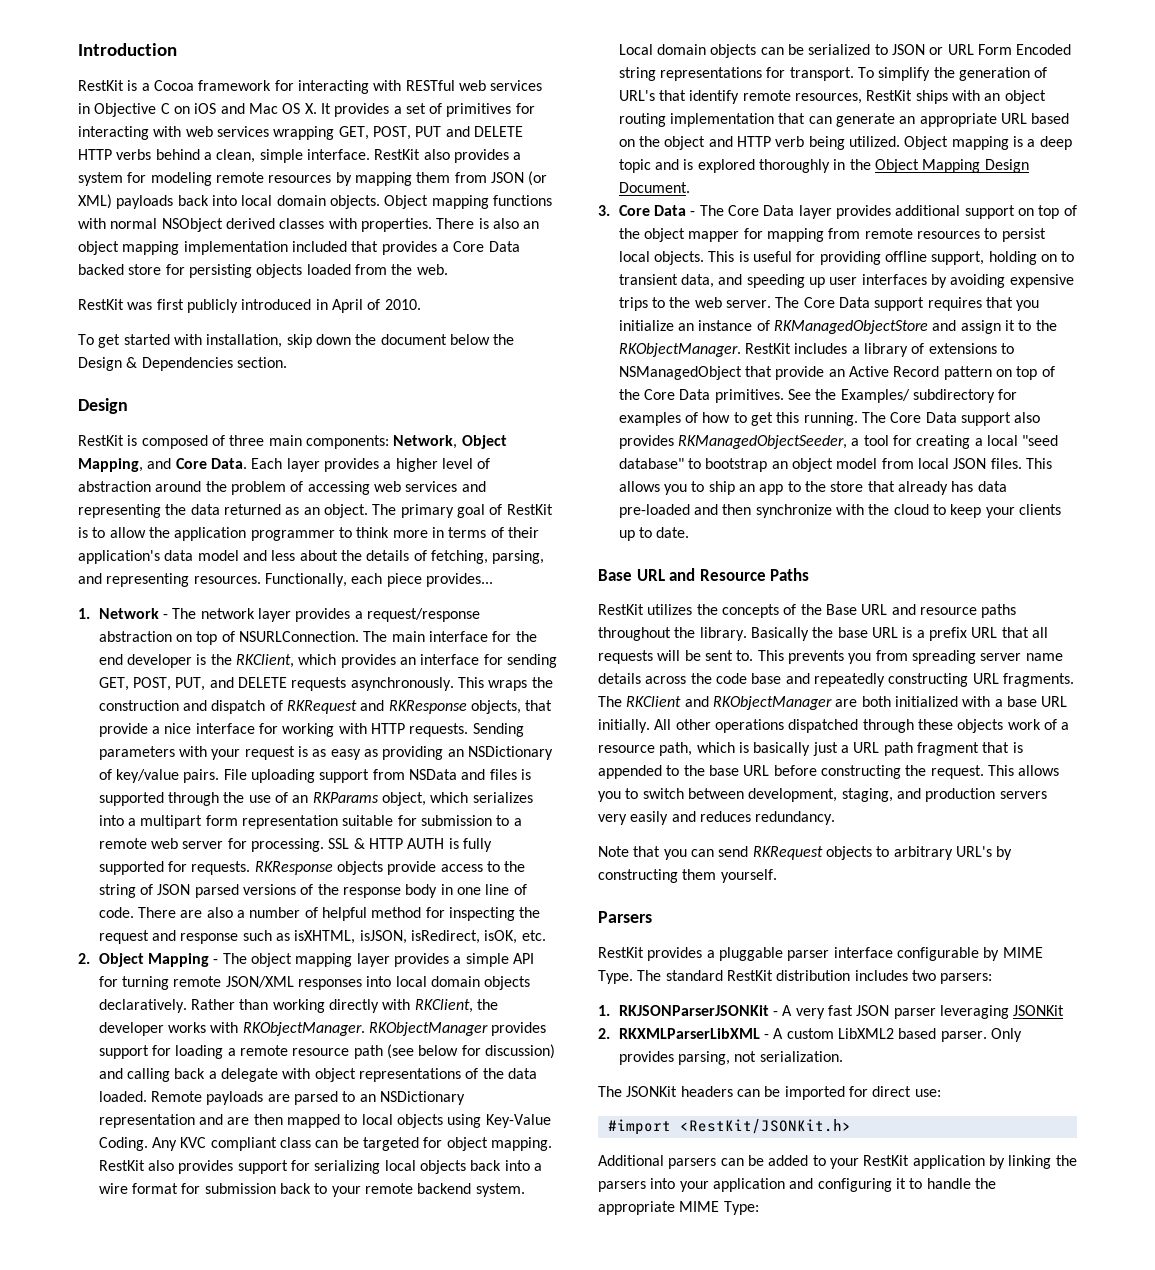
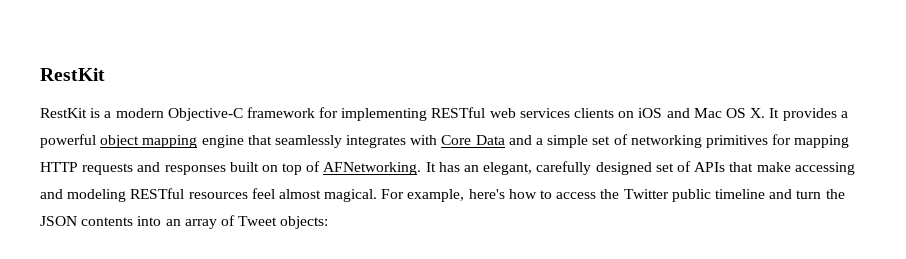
[78,43,177,56] Introduction -> [40,68,105,81] RestKit
[153,80,543,94] [78,103,170,117] Cocoa framework for interacting with RESTful web services in Objective C -> [115,107,615,121] modern Objective-C framework for implementing RESTful web services clients
[405,103,443,114] set of -> [40,134,702,148] powerful object mapping engine that seamlessly integrates with Core Data and a simple set of networking
[78,126,523,140] [78,149,522,163] [78,171,548,186] [78,194,552,209] [78,218,540,232] [78,241,520,255] [78,264,448,278] [78,299,421,313] [78,334,515,348] [78,357,287,371] [78,398,128,414] [78,435,507,449] [78,458,491,472] [78,481,486,495] [78,504,553,518] [78,527,539,541] [78,550,545,564] [78,573,493,587] [78,608,480,622] [98,631,537,645] [98,654,557,668] [98,677,553,691] [98,700,553,714] [98,723,524,737] [98,746,553,760] [98,769,531,783] [98,792,533,806] [98,815,522,829] [98,838,492,852] [98,861,526,875] [98,884,527,898] [98,907,541,921] [98,930,546,944] [78,953,534,967] [98,976,531,990] [98,999,498,1013] [98,1022,547,1036] [98,1044,555,1059] [98,1068,537,1082] [98,1091,465,1105] [98,1114,551,1128] [98,1137,552,1151] [98,1160,542,1174] [98,1183,525,1197] [618,44,1072,58] [618,67,1048,81] [618,90,1046,104] [618,113,1070,127] [618,136,1072,150] [618,159,1029,173] [618,182,690,193] [598,205,1077,219] [618,228,1046,242] [618,251,1075,265] [618,274,1074,288] [618,297,1040,311] [618,320,1057,334] [618,343,1014,357] [618,366,1055,380] [618,389,1018,403] [618,412,1041,426] [618,435,1059,449] [618,458,1052,472] [618,481,1007,495] [618,504,1061,518] [618,527,690,541] [598,568,810,581] [598,604,1017,618] [598,627,1048,641] [598,650,1063,664] [598,673,1074,687] [598,696,1068,710] [598,719,1070,733] [598,742,1023,756] [598,765,1060,779] [598,788,1047,802] [598,811,836,825] [598,846,1013,860] [598,869,777,883] [598,911,652,923] [598,947,1043,961] [598,970,993,984] [598,1005,1065,1019] [598,1028,1022,1042] [618,1051,843,1065] [598,1086,941,1100] [607,1119,851,1135] [598,1155,1077,1169] [598,1178,996,1192] [598,1201,759,1215] interacting with web services wrapping GET, POST, PUT and DELETE HTTP verbs behind a clean, simple interface. RestKit also provides a system for modeling remote resources by mapping them from JSON (or XML) payloads back into local domain objects. Object mapping functions with normal NSObject derived classes with properties. There is also an object mapping implementation included that provides a Core Data backed store for persisting objects loaded from the web. // RestKit was first publicly introduced in April of 2010. // To get started with installation, skip down the document below the Design & Dependencies section. // Design // RestKit is composed of three main components: Network, Object Mapping, and Core Data. Each layer provides a higher level of abstraction around the problem of accessing web services and representing the data returned as an object. The primary goal of RestKit is to allow the application programmer to think more in terms of their application's data model and less about the details of fetching, parsing, and representing resources. Functionally, each piece provides... // 1. Network - The network layer provides a request/response abstraction on top of NSURLConnection. The main interface for the end developer is the RKClient, which provides an interface for sending GET, POST, PUT, and DELETE requests asynchronously. This wraps the construction and dispatch of RKRequest and RKResponse objects, that provide a nice interface for working with HTTP requests. Sending parameters with your request is as easy as providing an NSDictionary of key/value pairs. File uploading support from NSData and files is supported through the use of an RKParams object, which serializes into a multipart form representation suitable for submission to a remote web server for processing. SSL & HTTP AUTH is fully supported for requests. RKResponse objects provide access to the string of JSON parsed versions of the response body in one line of code. There are also a number of helpful method for inspecting the request and response such as isXHTML, isJSON, isRedirect, isOK, etc. // 2. Object Mapping - The object mapping layer provides a simple API for turning remote JSON/XML responses into local domain objects declaratively. Rather than working directly with RKClient, the developer works with RKObjectManager. RKObjectManager provides support for loading a remote resource path (see below for discussion) and calling back a delegate with object representations of the data loaded. Remote payloads are parsed to an NSDictionary representation and are then mapped to local objects using Key-Value Coding. Any KVC compliant class can be targeted for object mapping. RestKit also provides support for serializing local objects back into a wire format for submission back to your remote backend system. Local domain objects can be serialized to JSON or URL Form Encoded string representations for transport. To simplify the generation of URL's that identify remote resources, RestKit ships with an object routing implementation that can generate an appropriate URL based on the object and HTTP verb being utilized. Object mapping is a deep topic and is explored thoroughly in the Object Mapping Design Document. // 3. Core Data - The Core Data layer provides additional support on top of the object mapper for mapping from remote resources to persist local objects. This is useful for providing offline support, holding on to transient data, and speeding up user interfaces by avoiding expensive trips to the web server. The Core Data support requires that you initialize an instance of RKManagedObjectStore and assign it to the RKObjectManager. RestKit includes a library of extensions to NSManagedObject that provide an Active Record pattern on top of the Core Data primitives. See the Examples/ subdirectory for examples of how to get this running. The Core Data support also provides RKManagedObjectSeeder, a tool for creating a local "seed database" to bootstrap an object model from local JSON files. This allows you to ship an app to the store that already has data pre-loaded and then synchronize with the cloud to keep your clients up to date. // Base URL and Resource Paths // RestKit utilizes the concepts of the Base URL and resource paths throughout the library. Basically the base URL is a prefix URL that all requests will be sent to. This prevents you from spreading server name details across the code base and repeatedly constructing URL fragments. The RKClient and RKObjectManager are both initialized with a base URL initially. All other operations dispatched through these objects work of a resource path, which is basically just a URL path fragment that is appended to the base URL before constructing the request. This allows you to switch between development, staging, and production servers very easily and reduces redundancy. // Note that you can send RKRequest objects to arbitrary URL's by constructing them yourself. // Parsers // RestKit provides a pluggable parser interface configurable by MIME Type. The standard RestKit distribution includes two parsers: // 1. RKJSONParserJSONKit - A very fast JSON parser leveraging JSONKit // 2. RKXMLParserLibXML - A custom LibXML2 based parser. Only provides parsing, not serialization. // The JSONKit headers can be imported for direct use: // #import <RestKit/JSONKit.h> // Additional parsers can be added to your RestKit application by linking the parsers into your application and configuring it to handle the appropriate MIME Type: -> [794,135,850,148] [40,161,855,175] [40,188,845,202] [40,215,329,229] mapping HTTP requests and responses built on top of AFNetworking. It has an elegant, carefully designed set of APIs that make accessing and modeling RESTful resources feel almost magical. For example, here's how to access the Twitter public timeline and turn the JSON contents into an array of Tweet objects:

